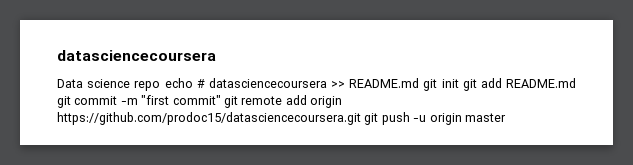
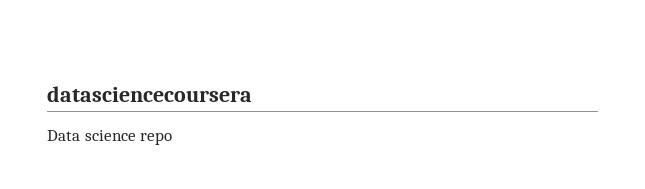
[164,78,577,91] [57,95,342,108] [57,112,506,125] echo # datasciencecoursera >> README.md git init git add README.md git commit -m "first commit" git remote add origin https://github.com/prodoc15/datasciencecoursera.git git push -u origin master -> (173, 138) none

